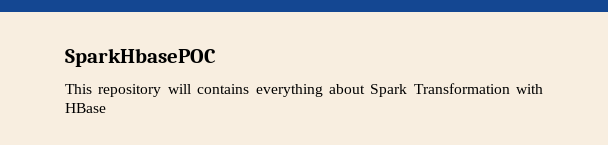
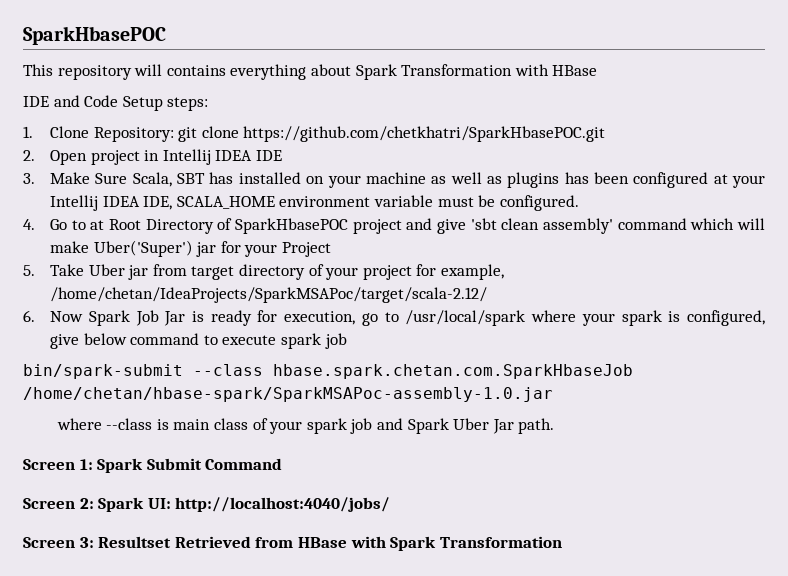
(106, 108) none -> [23,95,209,111] [23,126,606,142] [23,149,283,165] [23,172,765,188] [50,195,579,211] [23,218,766,234] [50,240,332,257] [23,264,504,280] [50,287,488,303] [23,310,765,326] [50,333,347,349] [23,364,633,379] [23,387,553,402] [56,418,555,434] [23,458,283,473] [23,497,391,512] [23,536,562,551] // IDE and Code Setup steps: // 1. Clone Repository: git clone https://github.com/chetkhatri/SparkHbasePOC.git // 2. Open project in Intellij IDEA IDE // 3. Make Sure Scala, SBT has installed on your machine as well as plugins has been configured at your Intellij IDEA IDE, SCALA_HOME environment variable must be configured. // 4. Go to at Root Directory of SparkHbasePOC project and give 'sbt clean assembly' command which will make Uber('Super') jar for your Project // 5. Take Uber jar from target directory of your project for example, /home/chetan/IdeaProjects/SparkMSAPoc/target/scala-2.12/ // 6. Now Spark Job Jar is ready for execution, go to /usr/local/spark where your spark is configured, give below command to execute spark job // bin/spark-submit --class hbase.spark.chetan.com.SparkHbaseJob /home/chetan/hbase-spark/SparkMSAPoc-assembly-1.0.jar // where --class is main class of your spark job and Spark Uber Jar path. // Screen 1: Spark Submit Command // Screen 2: Spark UI: http://localhost:4040/jobs/ // Screen 3: Resultset Retrieved from HBase with Spark Transformation

